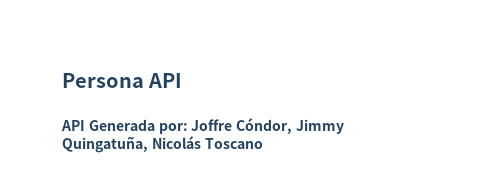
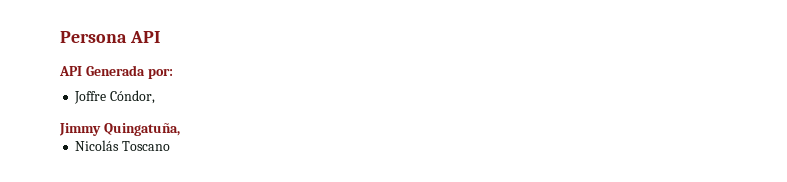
(188, 128) none -> (173, 73) //
(293, 126) none -> (156, 97) //
(148, 144) none -> (180, 129) //

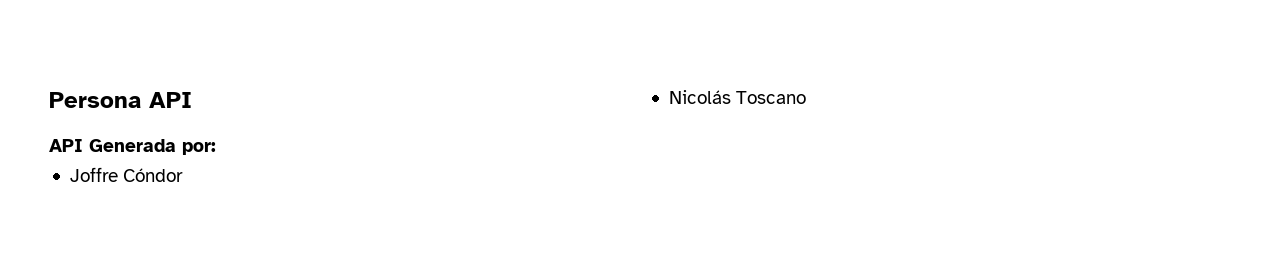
[110,90,156,104] [59,123,180,136] Cóndor, // Jimmy Quingatuña, -> [123,168,184,182] Cóndor

